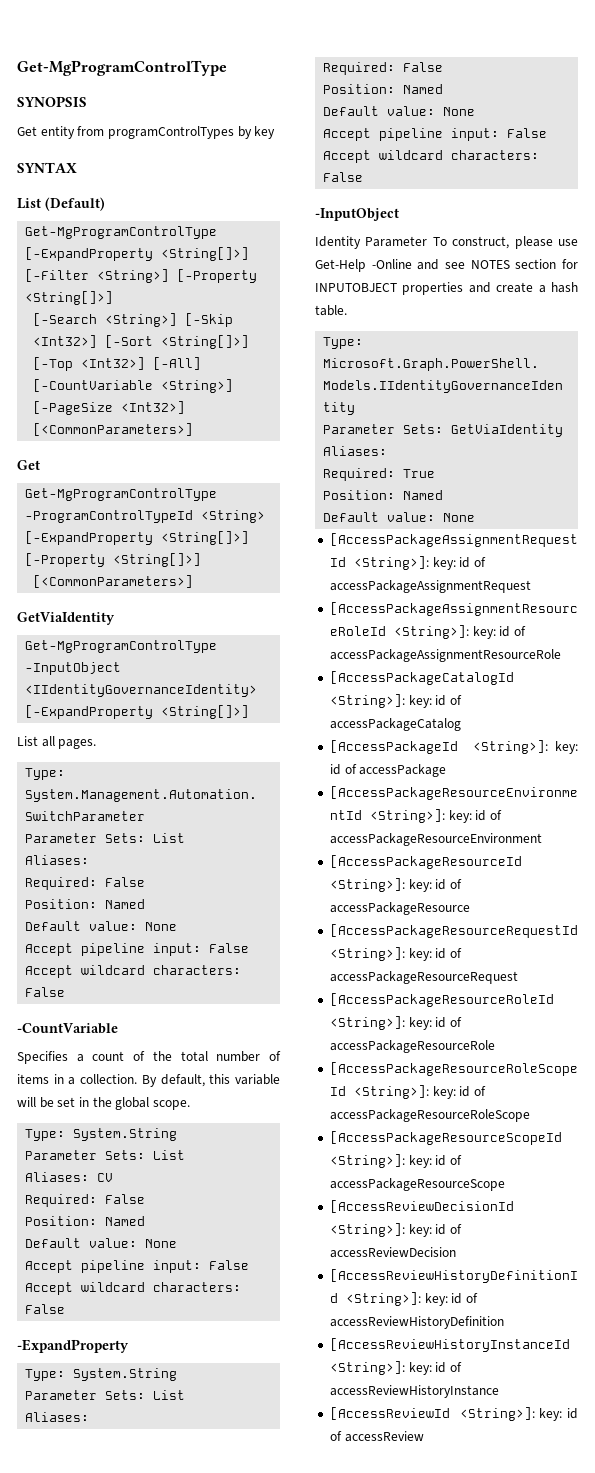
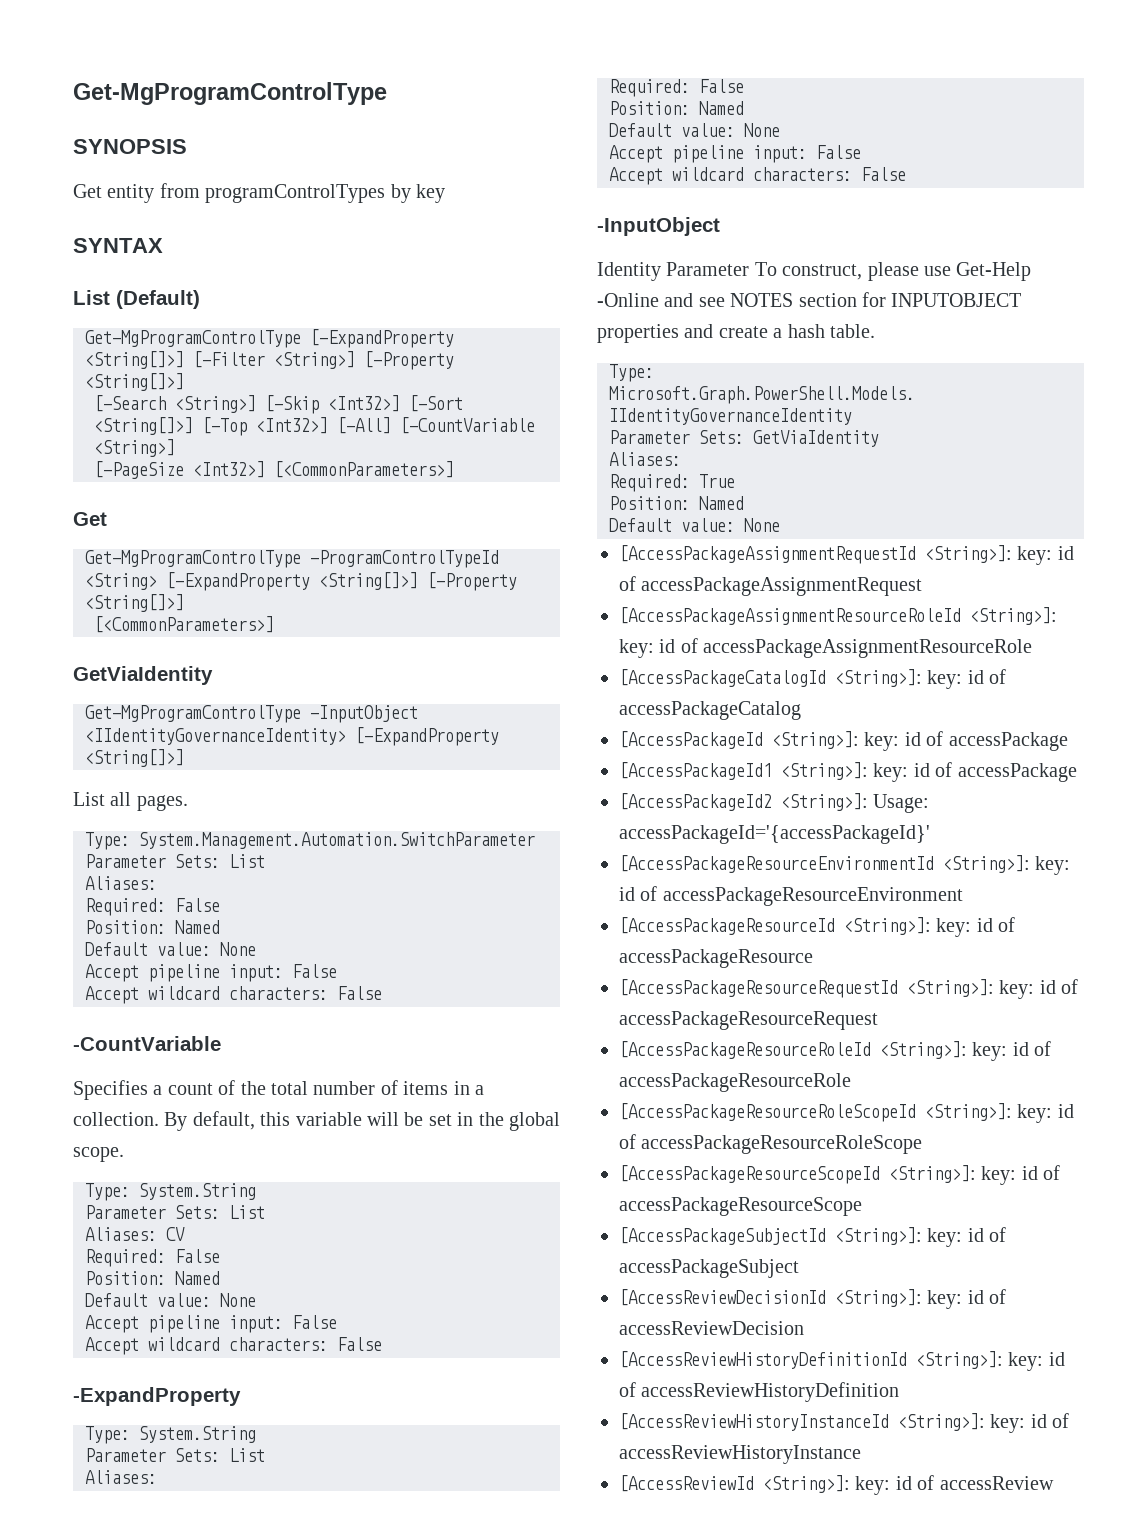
(447, 770) none -> [619,762,1077,782] [619,793,930,813] [619,825,930,844] // [AccessPackageId1 <String>]: key: id of accessPackage // [AccessPackageId2 <String>]: Usage: accessPackageId='{accessPackageId}'
(505, 1184) none -> [619,1227,1007,1247] [619,1259,799,1278] // [AccessPackageSubjectId <String>]: key: id of accessPackageSubject

